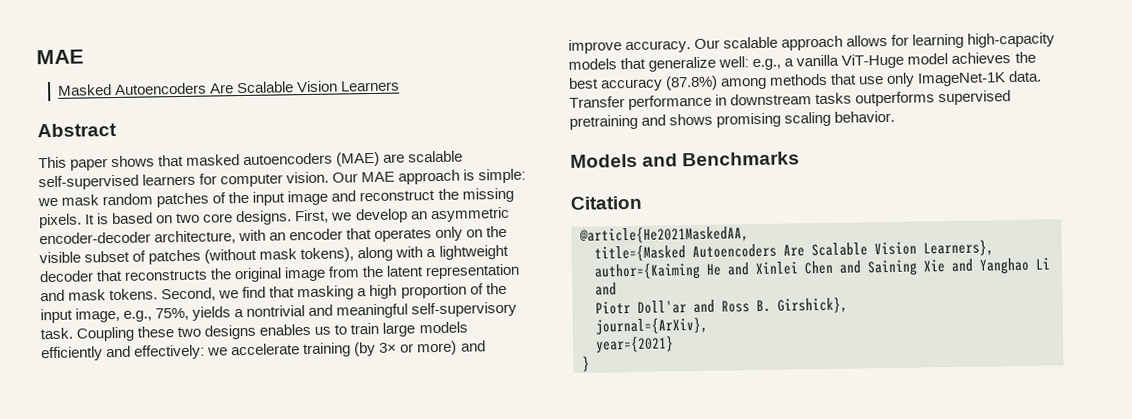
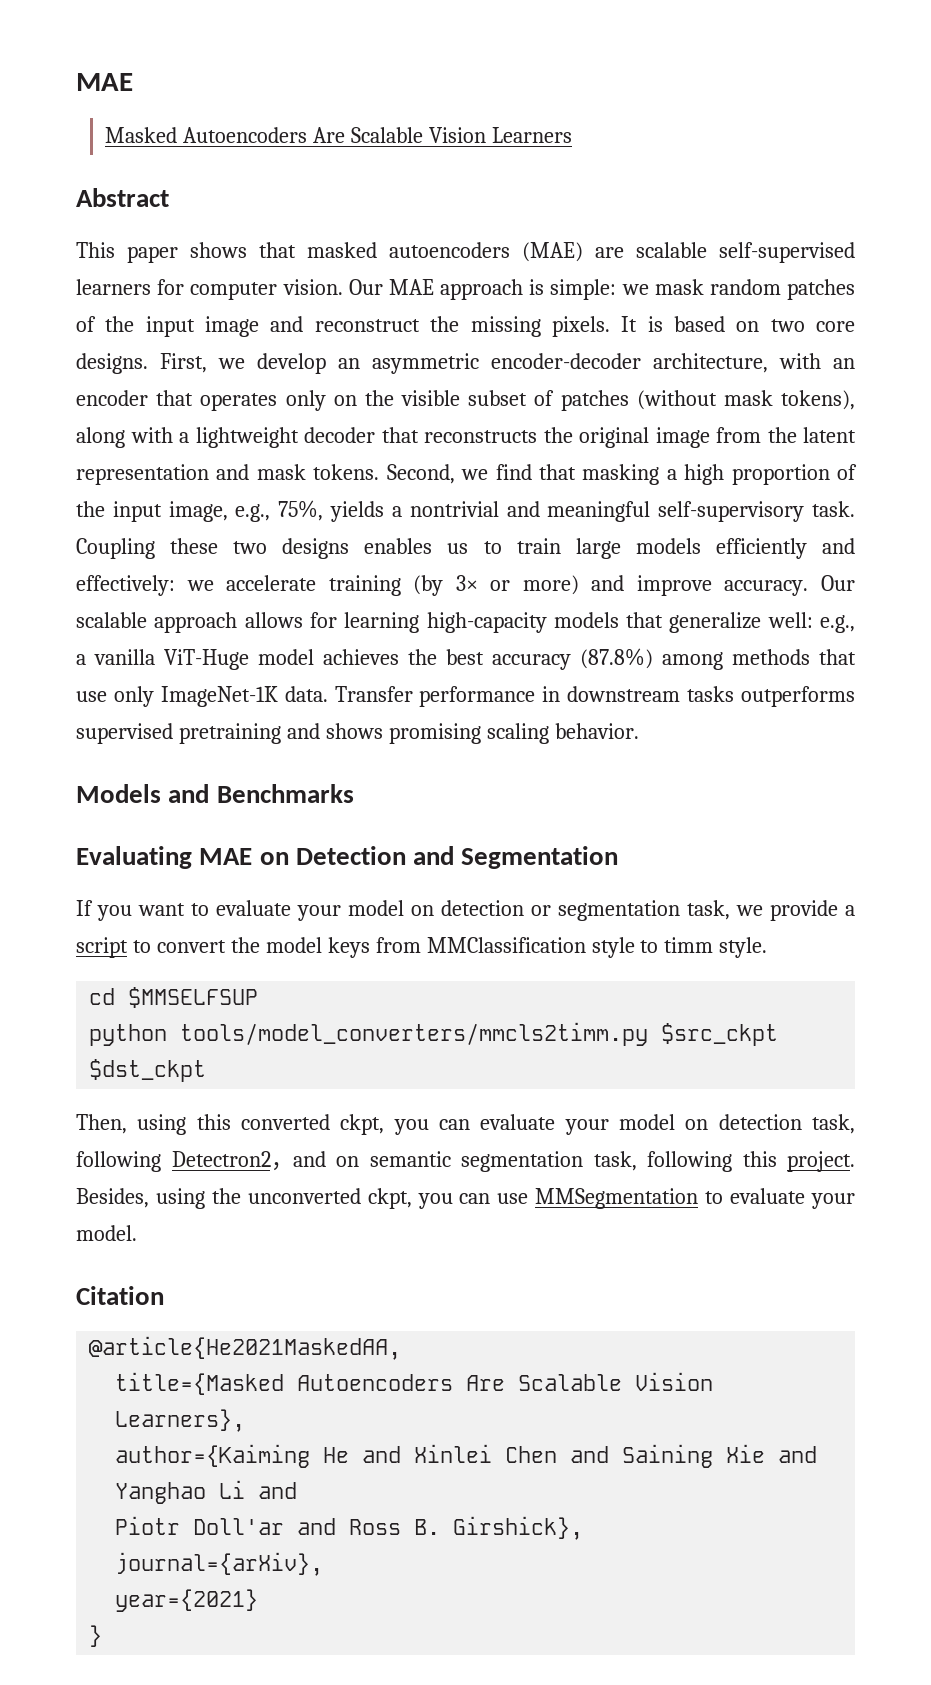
(801, 159) none -> [76,846,619,869] [76,900,855,921] [76,937,768,958] [89,987,259,1008] [89,1022,779,1046] [89,1059,207,1082] [76,1114,856,1135] [76,1151,855,1172] [76,1188,855,1209] [76,1225,137,1241] // Evaluating MAE on Detection and Segmentation // If you want to evaluate your model on detection or segmentation task, we provide a script to convert the model keys from MMClassification style to timm style. // cd $MMSELFSUP // python tools/model_converters/mmcls2timm.py $src_ckpt $dst_ckpt // Then, using this converted ckpt, you can evaluate your model on detection task, following Detectron2，and on semantic segmentation task, following this project. Besides, using the unconverted ckpt, you can use MMSegmentation to evaluate your model.
[595,316,708,335] journal={ArXiv}, -> [115,1552,324,1576] journal={arXiv},

